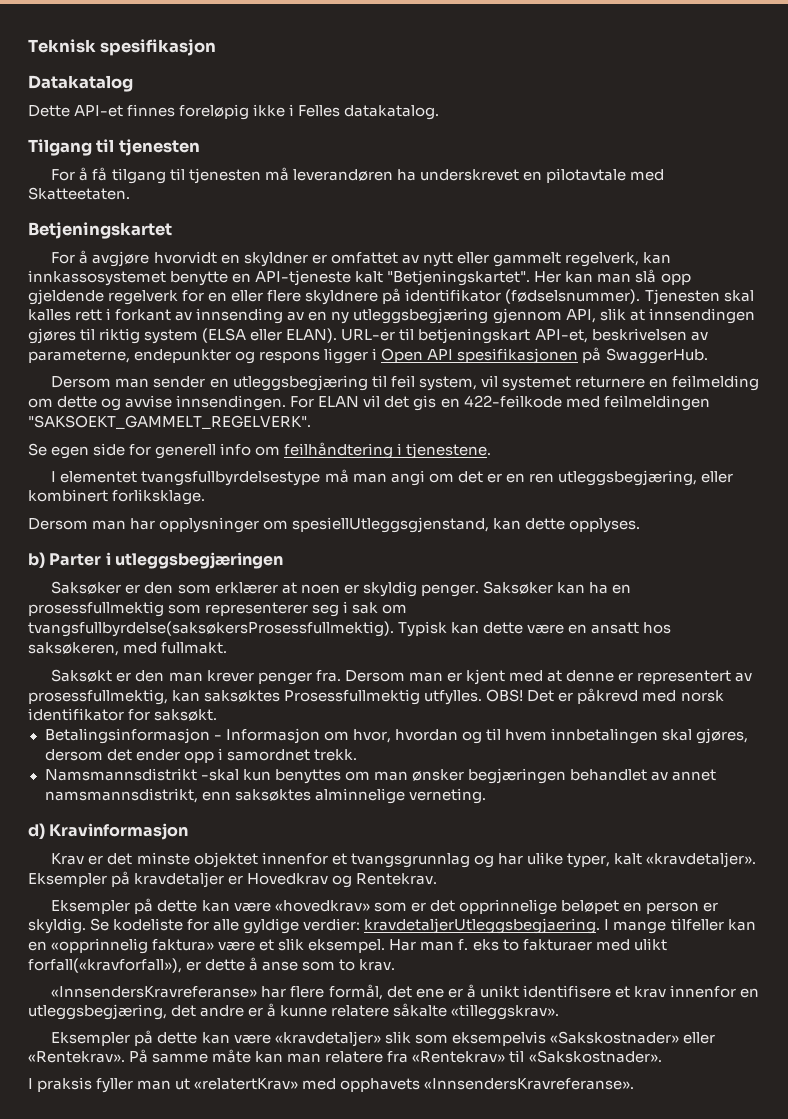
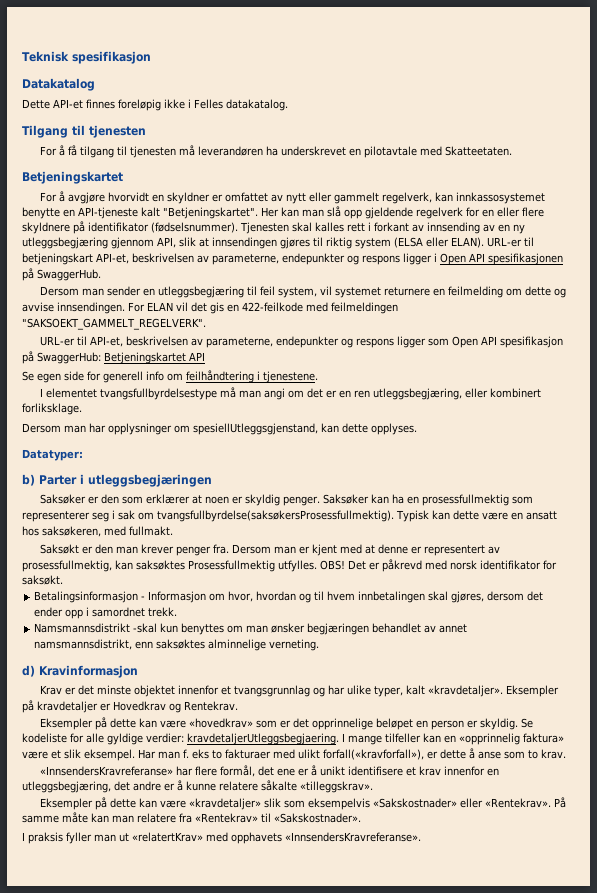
(311, 422) none -> [40,336,564,348] [22,351,205,364] // URL-er til API-et, beskrivelsen av parameterne, endepunkter og respons ligger som Open API spesifikasjon på SwaggerHub: Betjeningskartet API
(641, 525) none -> [22,449,83,461] // Datatyper:

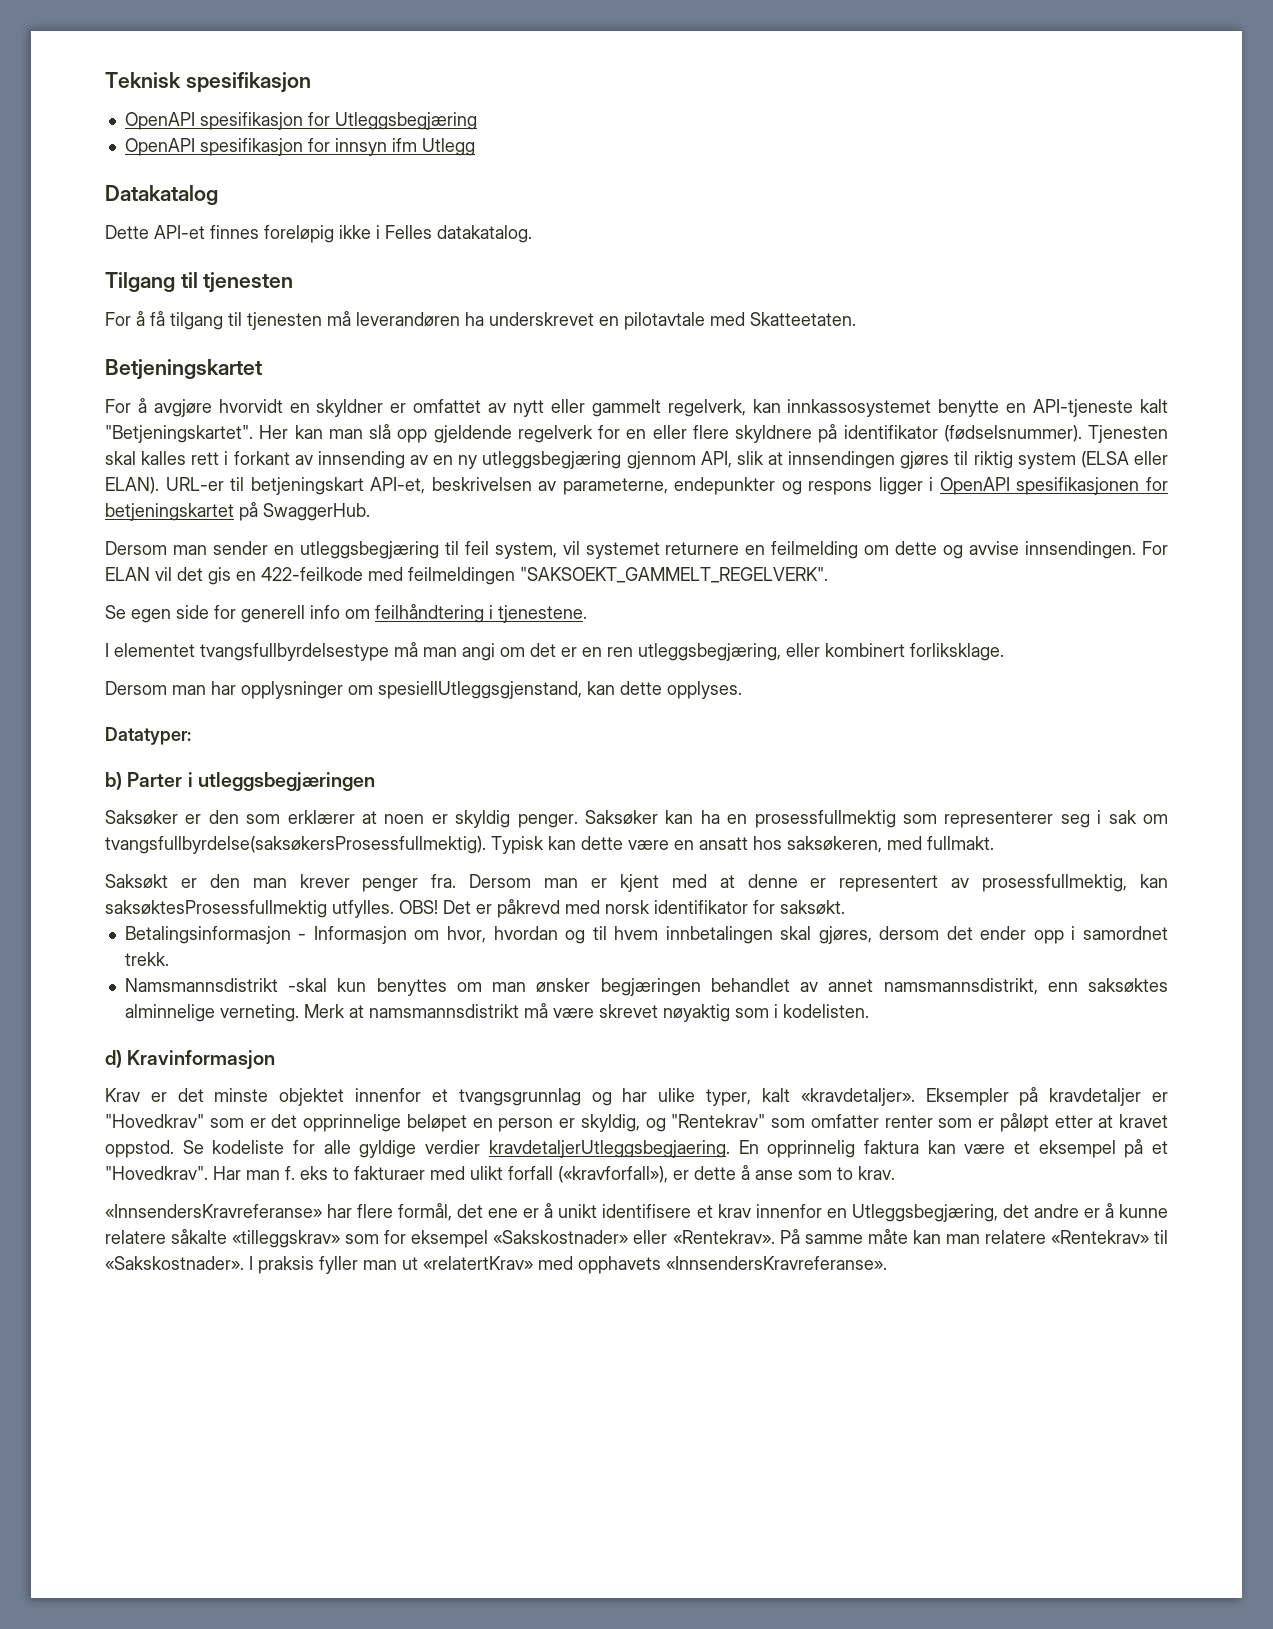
(151, 57) none -> [124,112,477,130] [124,138,475,156] // OpenAPI spesifikasjon for Utleggsbegjæring // OpenAPI spesifikasjon for innsyn ifm Utlegg
[440,253,563,265] Open API spesifikasjonen -> [939,477,1168,495] [105,503,234,521] OpenAPI spesifikasjonen for betjeningskartet
[40,336,564,348] [22,351,205,364] // URL-er til API-et, beskrivelsen av parameterne, endepunkter og respons ligger som Open API spesifikasjon på SwaggerHub: Betjeningskartet API -> (828, 575) none
[136,560,275,572] saksøktes Prosessfullmektig -> [105,900,327,918] saksøktesProsessfullmektig
(320, 645) none -> [303,1003,869,1022] Merk at namsmannsdistrikt må være skrevet nøyaktig som i kodelisten.
[113,701,238,713] [40,717,254,730] Hovedkrav og Rentekrav. // Eksempler på dette kan være «hovedkrav» -> [105,1114,204,1128] "Hovedkrav"
[480,718,519,730] skyldig. -> [580,1113,1168,1132] [105,1140,174,1158] skyldig, og "Rentekrav" som omfatter renter som er påløpt etter at kravet oppstod.
[146,733,564,745] [22,749,135,761] verdier: kravdetaljerUtleggsbegjaering. I mange tilfeller kan en «opprinnelig faktura» være et slik eksempel. -> [425,1139,1168,1158] [105,1166,208,1180] verdier kravdetaljerUtleggsbegjaering. En opprinnelig faktura kan være et eksempel på et "Hovedkrav".
[323,749,424,760] forfall(«kravforfall»), -> [508,1166,668,1183] forfall («kravforfall»),
[22,781,111,793] utleggsbegjæring, -> [851,1204,998,1222] Utleggsbegjæring,
[300,781,373,793] [40,797,371,810] «tilleggskrav». // Eksempler på dette kan være «kravdetaljer» slik som eksempelvis -> [232,1230,489,1248] «tilleggskrav» som for eksempel
[179,813,192,823] fra -> (1046, 1237) none
(361, 818) // -> (244, 1263) none

